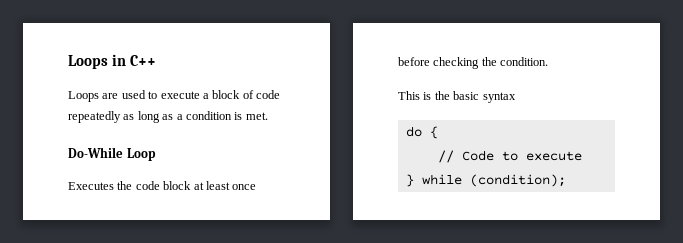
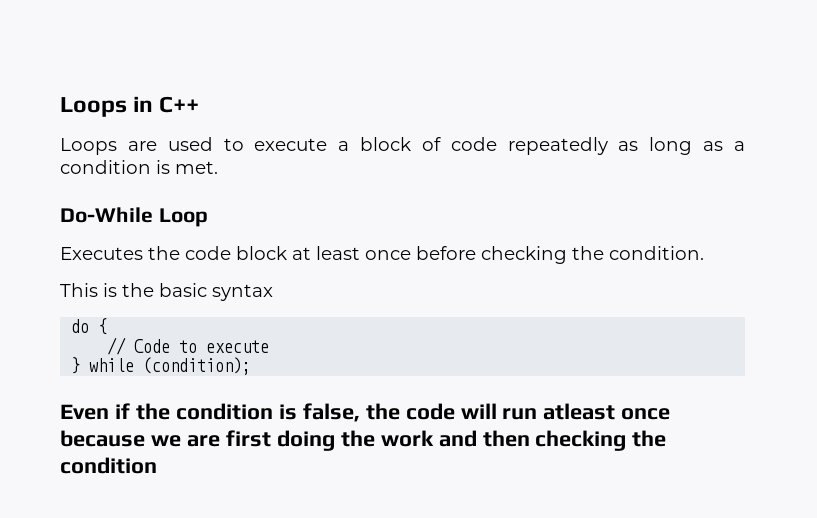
(566, 180) none -> [60,403,671,422] [60,430,667,451] [60,457,157,474] // Even if the condition is false, the code will run atleast once because we are first doing the work and then checking the condition

